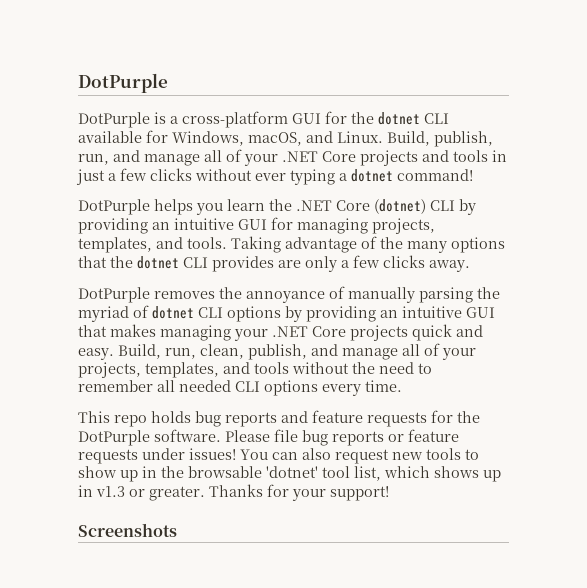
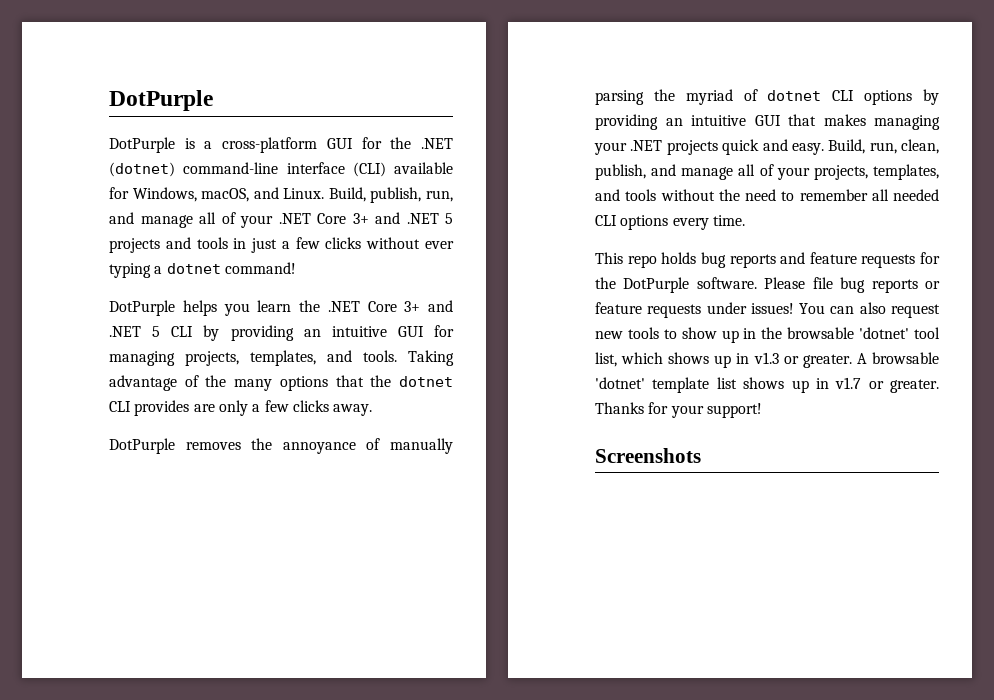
[378,112,449,125] dotnet CLI -> [421,138,453,149] [109,162,386,177] .NET (dotnet) command-line interface (CLI)
(356, 156) none -> [352,212,453,224] 3+ and .NET 5
[374,199,426,214] (dotnet) -> [404,300,453,312] [109,326,161,337] 3+ and .NET 5
[312,326,346,337] Core -> (663, 145) none
(205, 493) none -> [856,352,939,364] [595,377,939,393] A browsable 'dotnet' template list shows up in v1.7 or greater.

